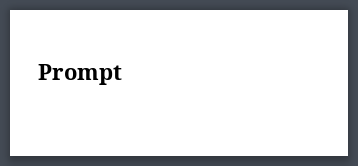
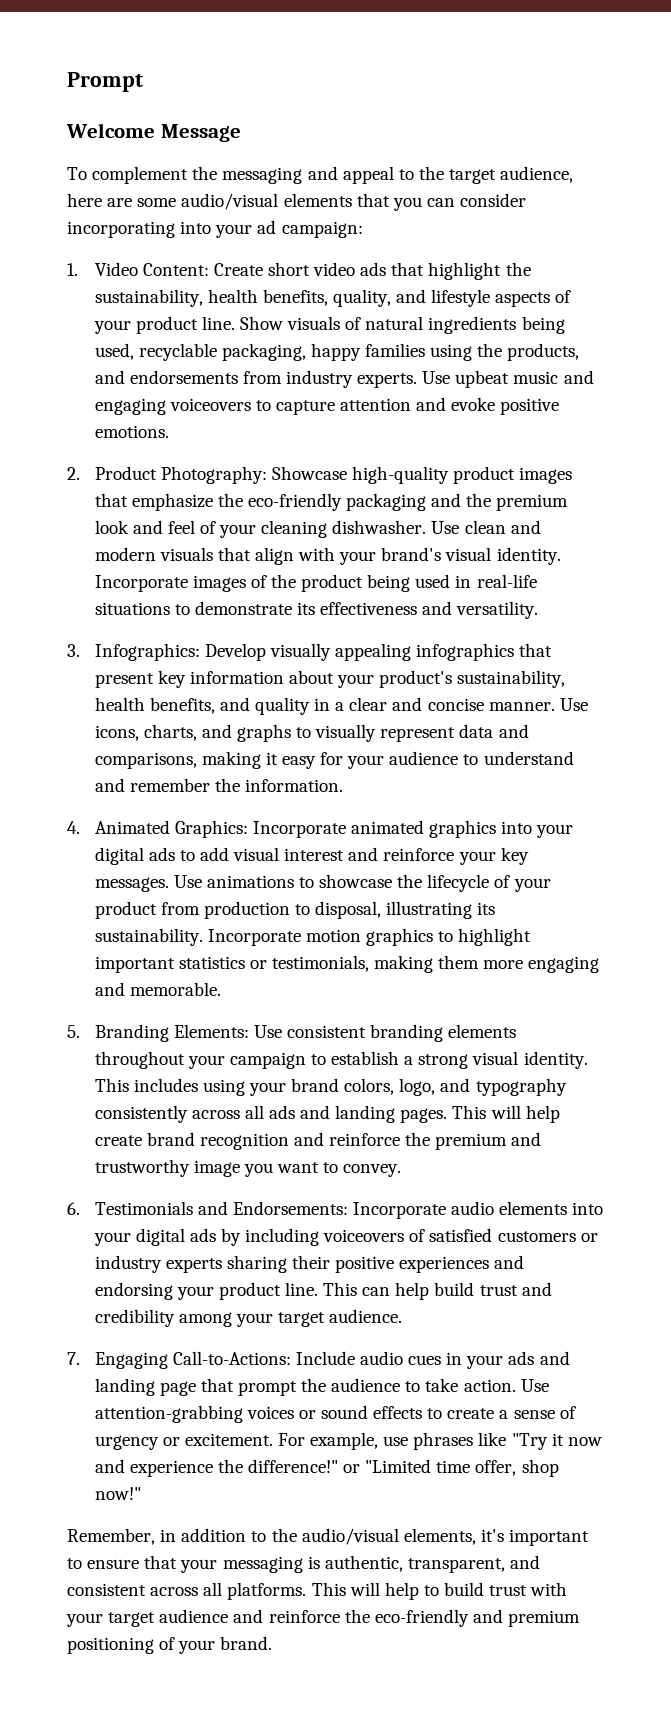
(122, 74) none -> [66,123,241,142] [67,166,574,184] [67,193,527,211] [67,220,363,238] [67,262,531,280] [94,289,572,307] [93,316,565,334] [94,343,580,361] [94,370,594,388] [94,397,560,415] [94,425,169,438] [67,466,573,484] [94,493,569,511] [94,520,541,538] [94,547,561,565] [94,574,537,592] [94,601,539,619] [67,643,553,661] [94,670,566,688] [94,697,588,715] [94,724,529,742] [94,751,574,769] [94,778,343,792] [67,820,574,838] [94,847,529,865] [94,874,551,892] [94,901,496,919] [94,928,532,946] [94,955,600,973] [94,982,221,996] [67,1024,517,1042] [94,1051,588,1069] [94,1078,567,1096] [94,1105,560,1123] [94,1132,542,1150] [94,1159,402,1177] [67,1201,604,1219] [93,1228,598,1246] [94,1255,525,1273] [94,1282,552,1300] [94,1309,403,1327] [67,1351,570,1369] [94,1378,549,1396] [94,1405,576,1423] [94,1432,602,1450] [94,1459,559,1477] [94,1487,141,1500] [67,1528,590,1546] [67,1555,541,1573] [67,1582,568,1600] [66,1609,581,1627] [67,1636,273,1654] // Welcome Message // To complement the messaging and appeal to the target audience, here are some audio/visual elements that you can consider incorporating into your ad campaign: // 1. Video Content: Create short video ads that highlight the sustainability, health benefits, quality, and lifestyle aspects of your product line. Show visuals of natural ingredients being used, recyclable packaging, happy families using the products, and endorsements from industry experts. Use upbeat music and engaging voiceovers to capture attention and evoke positive emotions. // 2. Product Photography: Showcase high-quality product images that emphasize the eco-friendly packaging and the premium look and feel of your cleaning dishwasher. Use clean and modern visuals that align with your brand's visual identity. Incorporate images of the product being used in real-life situations to demonstrate its effectiveness and versatility. // 3. Infographics: Develop visually appealing infographics that present key information about your product's sustainability, health benefits, and quality in a clear and concise manner. Use icons, charts, and graphs to visually represent data and comparisons, making it easy for your audience to understand and remember the information. // 4. Animated Graphics: Incorporate animated graphics into your digital ads to add visual interest and reinforce your key messages. Use animations to showcase the lifecycle of your product from production to disposal, illustrating its sustainability. Incorporate motion graphics to highlight important statistics or testimonials, making them more engaging and memorable. // 5. Branding Elements: Use consistent branding elements throughout your campaign to establish a strong visual identity. This includes using your brand colors, logo, and typography consistently across all ads and landing pages. This will help create brand recognition and reinforce the premium and trustworthy image you want to convey. // 6. Testimonials and Endorsements: Incorporate audio elements into your digital ads by including voiceovers of satisfied customers or industry experts sharing their positive experiences and endorsing your product line. This can help build trust and credibility among your target audience. // 7. Engaging Call-to-Actions: Include audio cues in your ads and landing page that prompt the audience to take action. Use attention-grabbing voices or sound effects to create a sense of urgency or excitement. For example, use phrases like "Try it now and experience the difference!" or "Limited time offer, shop now!" // Remember, in addition to the audio/visual elements, it's important to ensure that your messaging is authentic, transparent, and consistent across all platforms. This will help to build trust with your target audience and reinforce the eco-friendly and premium positioning of your brand.

